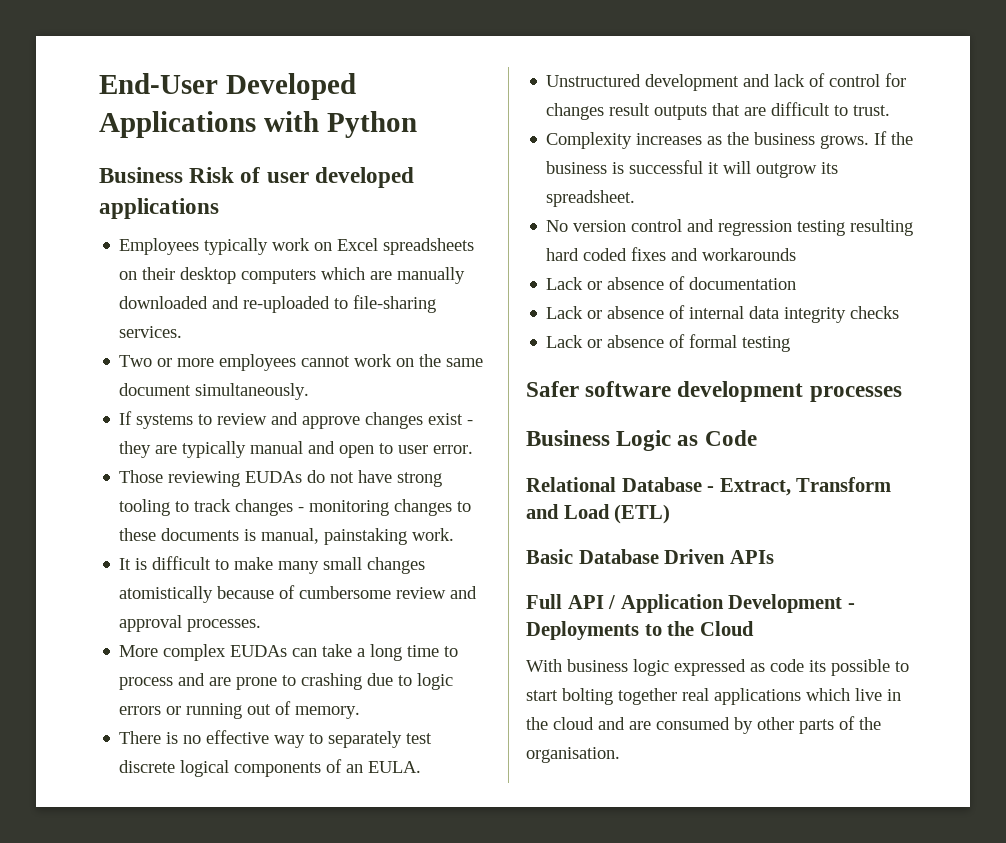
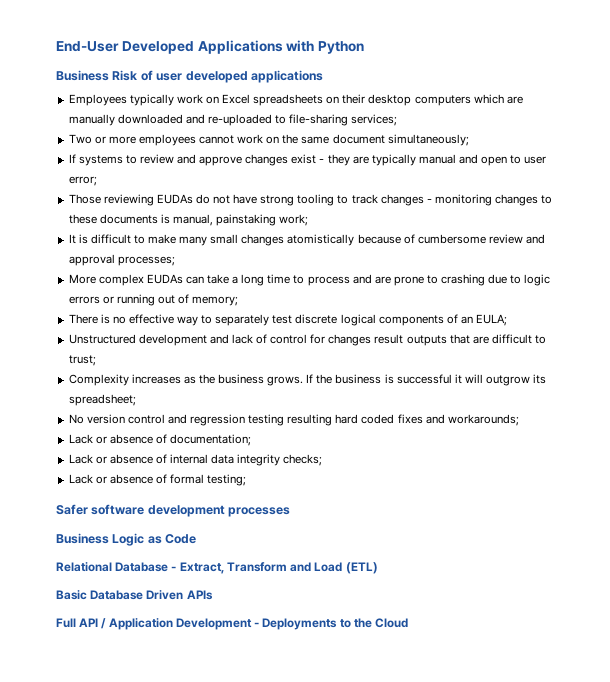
[119,326,183,338] services. -> [351,114,398,126] services;
[195,383,310,400] simultaneously. -> [387,134,469,146] simultaneously;
[433,445,474,454] error. -> [68,176,97,186] error;
[412,528,455,541] work. -> [279,214,309,226] work;
[187,619,262,632] processes. -> [117,256,175,266] processes;
[295,706,361,719] memory. -> [192,296,239,306] memory;
[368,761,422,773] EULA. -> [476,314,508,326] EULA;
[853,105,891,116] trust. -> [68,355,96,366] trust;
[546,190,636,207] spreadsheet. -> [68,394,136,406] spreadsheet;
[702,248,797,261] [546,276,797,290] workarounds // Lack or absence of documentation -> [447,414,519,426] [68,434,252,446] workarounds; // Lack or absence of documentation;
[850,306,900,319] checks -> [283,454,323,466] checks;
[742,336,791,352] testing -> [207,474,247,486] testing;
[526,659,909,676] [526,688,901,705] [526,716,881,734] [526,747,620,763] // With business logic expressed as code its possible to start bolting together real applications which live in the cloud and are consumed by other parts of the organisation. -> (409, 623) none

